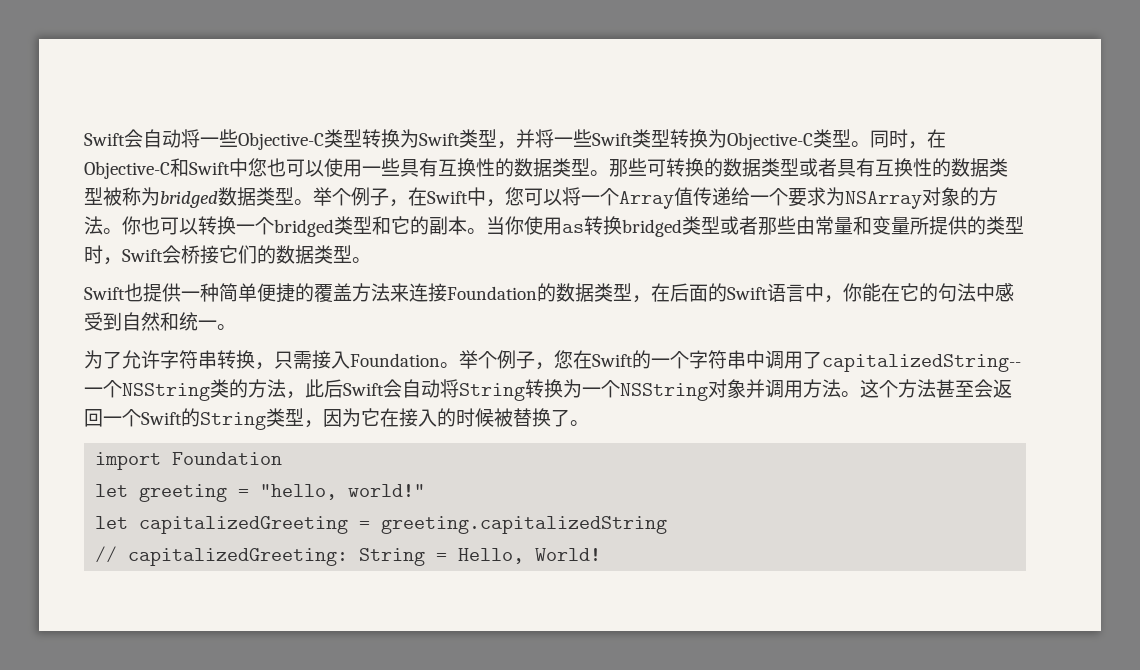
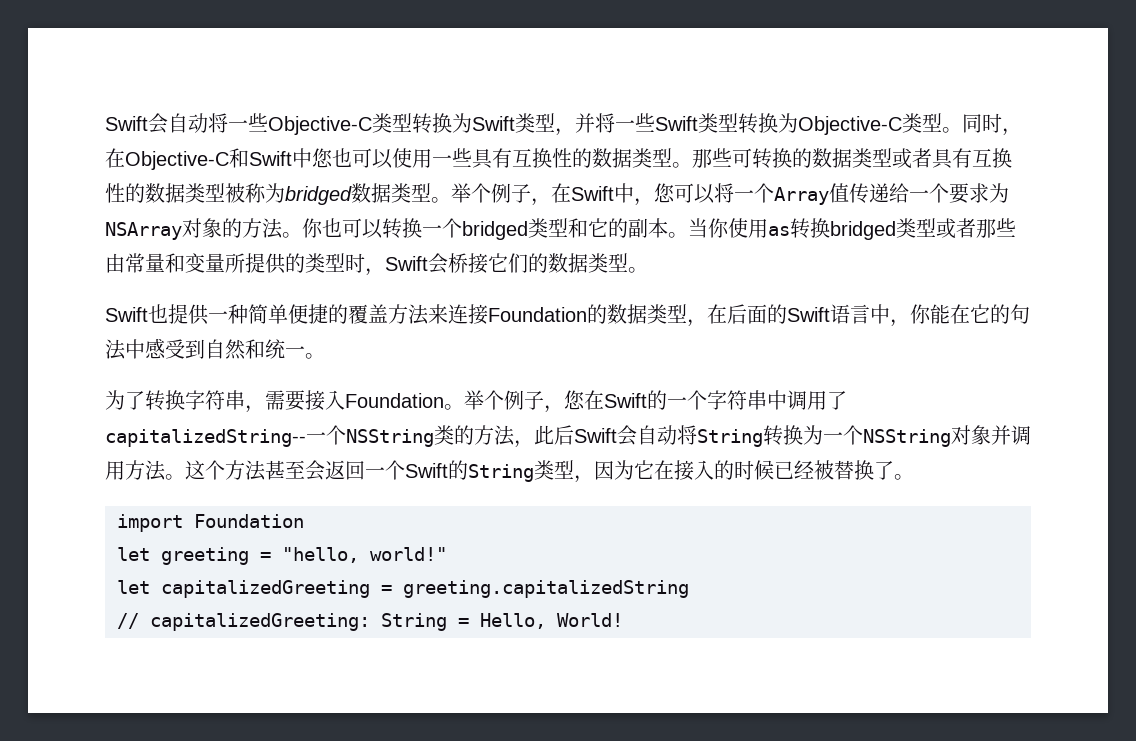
[122,350,312,370] 允许字符串转换，只需 -> [145,390,305,413] 转换字符串，需要
(494, 417) none -> [774,460,814,479] 已经

